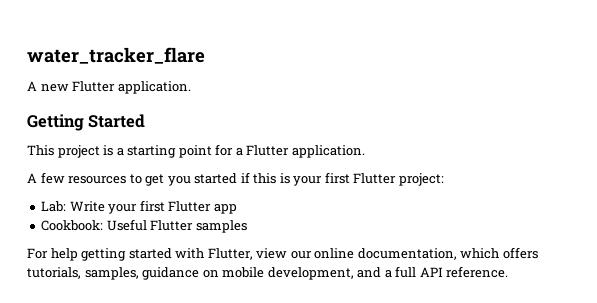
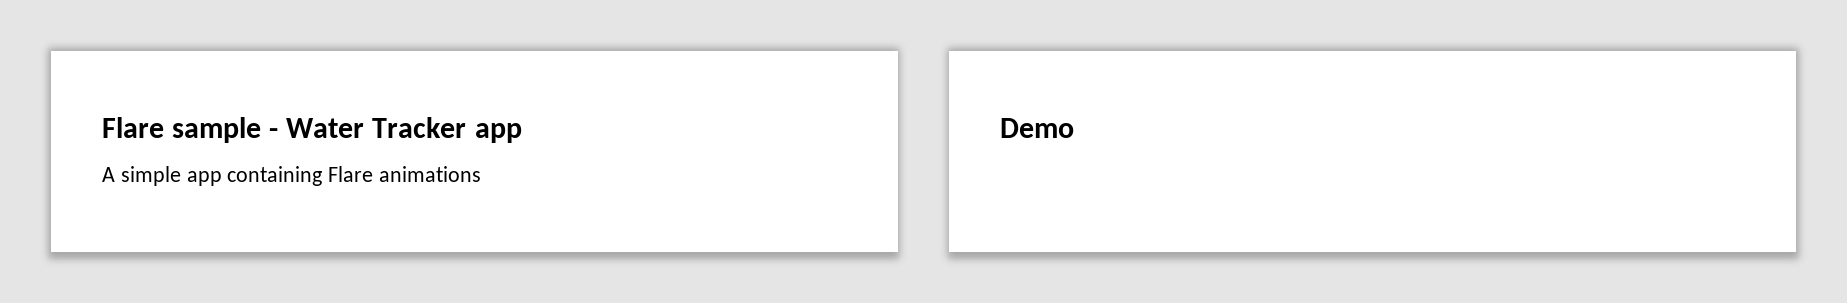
[27,47,205,64] [27,81,191,94] [27,114,146,131] [27,144,365,158] [27,172,444,186] [41,200,237,214] [41,219,247,233] [27,247,538,261] [27,266,509,280] water_tracker_flare // A new Flutter application. // Getting Started // This project is a starting point for a Flutter application. // A few resources to get you started if this is your first Flutter project: // Lab: Write your first Flutter app // Cookbook: Useful Flutter samples // For help getting started with Flutter, view our online documentation, which offers tutorials, samples, guidance on mobile development, and a full API reference. -> [102,117,522,143] [102,166,482,186] [1000,118,1074,138] Flare sample - Water Tracker app // A simple app containing Flare animations // Demo

